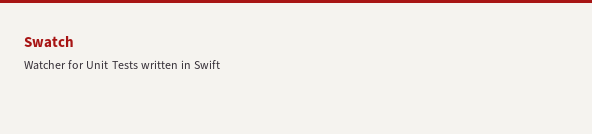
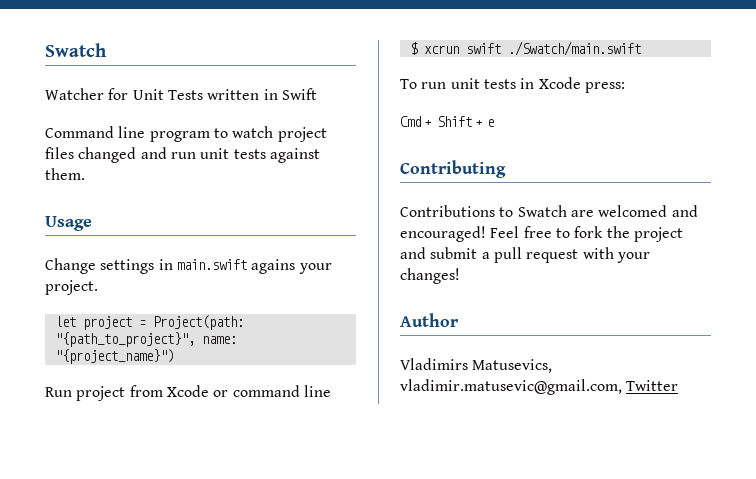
(221, 64) none -> [45,126,327,142] [45,147,320,163] [45,168,85,180] [45,216,92,231] [45,258,332,274] [45,280,98,295] [54,315,244,330] [54,332,237,347] [54,349,174,364] [45,385,331,401] [409,41,641,56] [400,77,625,93] [400,116,495,127] [400,160,506,178] [400,205,698,217] [400,226,683,242] [400,247,650,263] [400,268,460,284] [400,313,459,327] [400,358,553,373] [400,379,679,395] // Command line program to watch project files changed and run unit tests against them. // Usage // Change settings in main.swift agains your project. // let project = Project(path: "{path_to_project}", name: "{project_name}") // Run project from Xcode or command line // $ xcrun swift ./Swatch/main.swift // To run unit tests in Xcode press: // Cmd + Shift + e // Contributing // Contributions to Swatch are welcomed and encouraged! Feel free to fork the project and submit a pull request with your changes! // Author // Vladimirs Matusevics, vladimir.matusevic@gmail.com, Twitter

